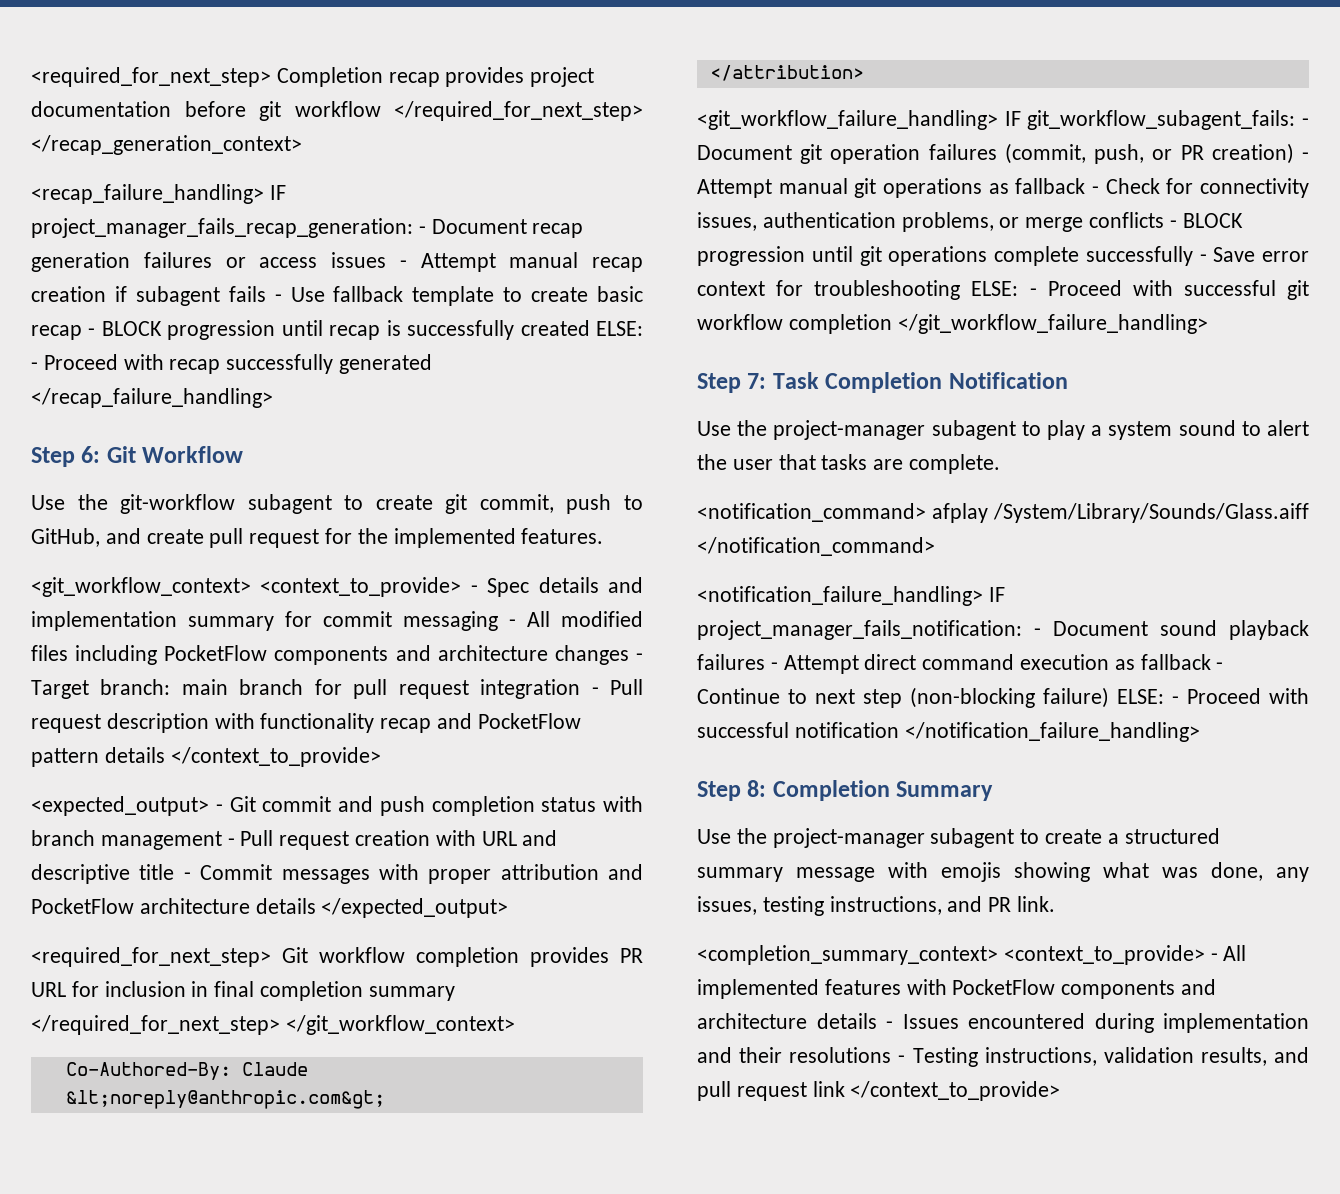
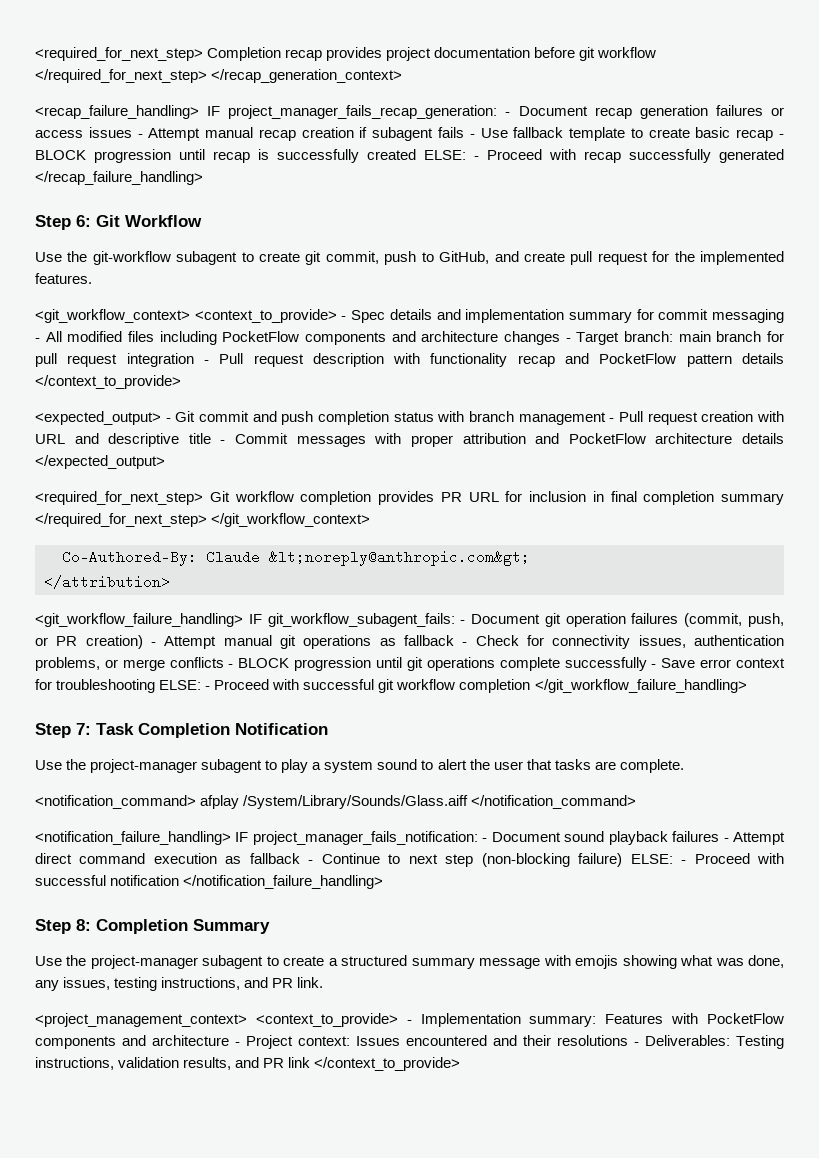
[697,945,1247,965] [697,979,901,999] <completion_summary_context> <context_to_provide> - All implemented features -> [35,1013,664,1027] <project_management_context> <context_to_provide> - Implementation summary: Features
[816,1013,1309,1033] details - Issues encountered during implementation -> [235,1035,487,1049] - Project context: Issues encountered
(906, 1059) none -> [645,1035,730,1046] Deliverables:
[697,1081,807,1101] pull request -> [263,1058,285,1068] PR

